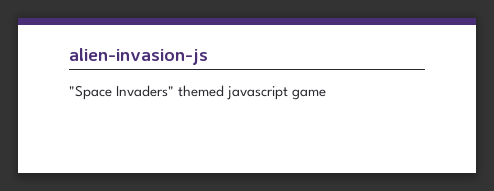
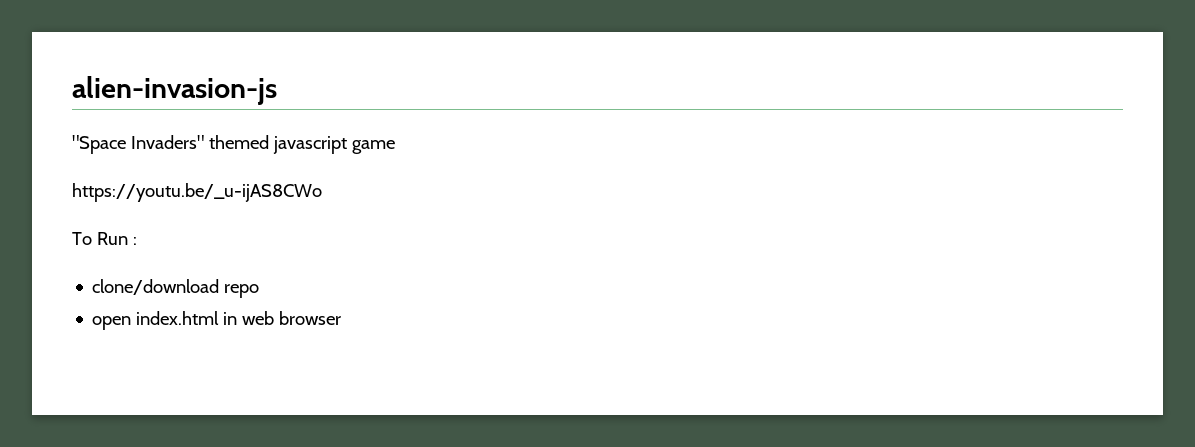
(327, 94) none -> [72,183,322,202] [72,232,137,245] [92,279,260,298] [92,311,342,330] // https://youtu.be/_u-ijAS8CWo // To Run : // clone/download repo // open index.html in web browser

